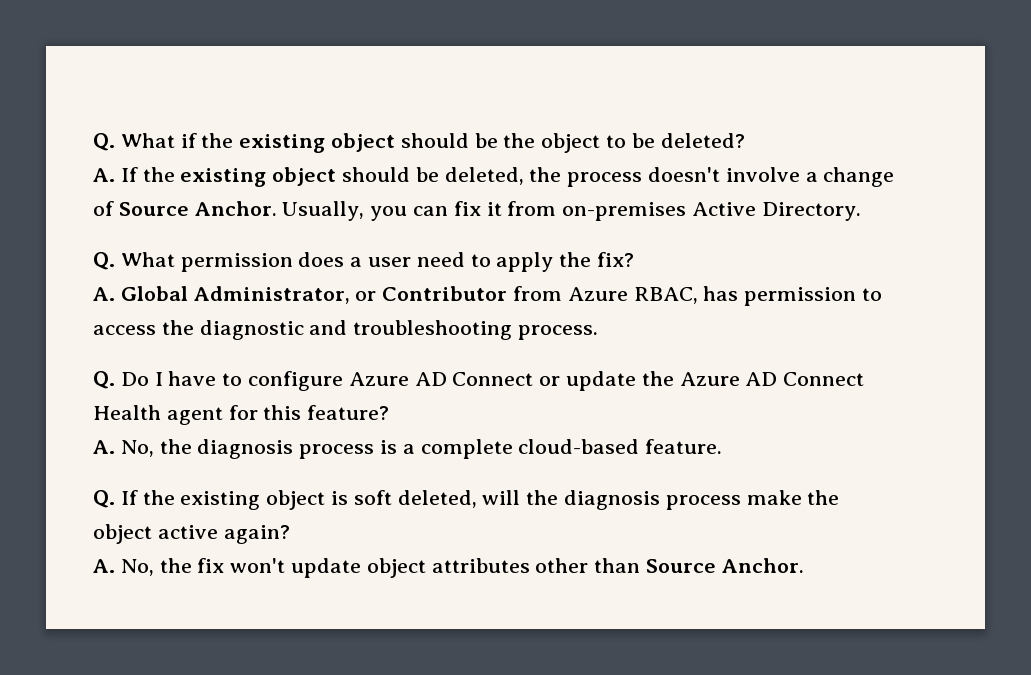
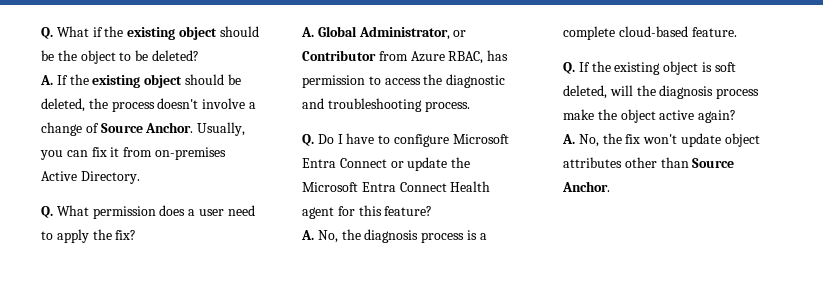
[348,372,447,386] Azure AD -> [452,134,509,144] [302,158,336,168] Microsoft Entra
[679,372,778,386] Azure AD -> [302,182,396,192] Microsoft Entra

